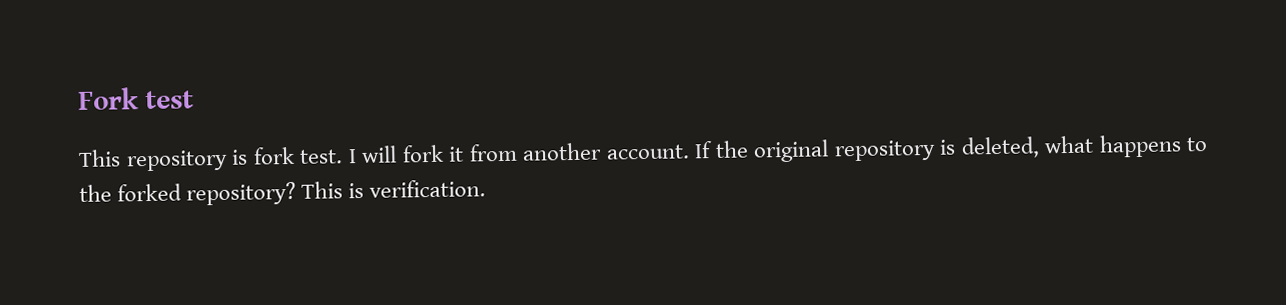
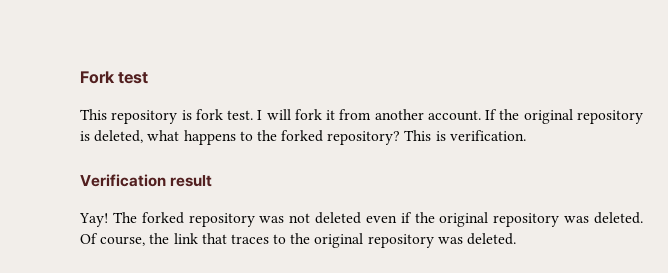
(487, 188) none -> [80,174,213,187] [79,212,644,227] [80,233,517,248] // Verification result // Yay! The forked repository was not deleted even if the original repository was deleted. Of course, the link that traces to the original repository was deleted.

